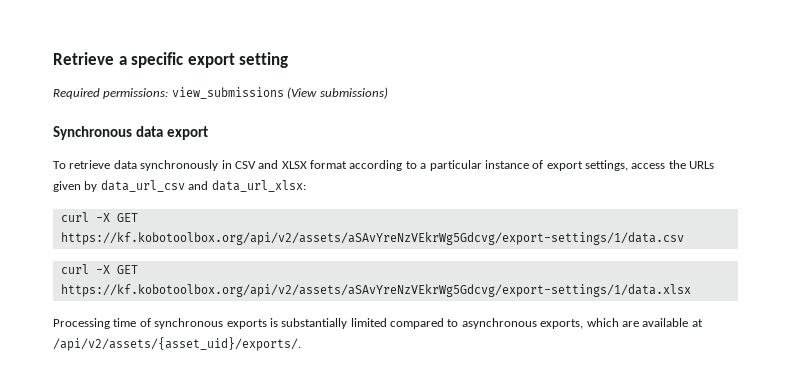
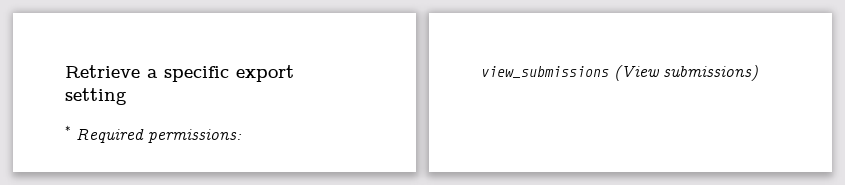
(289, 60) none -> [65,125,71,134] *
[53,126,208,140] [53,160,715,171] [53,180,306,192] [60,212,138,222] [60,232,684,245] [60,264,138,274] [60,284,691,297] [53,318,703,329] [53,337,301,351] // Synchronous data export // To retrieve data synchronously in CSV and XLSX format according to a particular instance of export settings, access the URLs given by data_url_csv and data_url_xlsx: // curl -X GET https://kf.kobotoolbox.org/api/v2/assets/aSAvYreNzVEkrWg5Gdcvg/export-settings/1/data.csv // curl -X GET https://kf.kobotoolbox.org/api/v2/assets/aSAvYreNzVEkrWg5Gdcvg/export-settings/1/data.xlsx // Processing time of synchronous exports is substantially limited compared to asynchronous exports, which are available at /api/v2/assets/{asset_uid}/exports/. -> (758, 73) none

